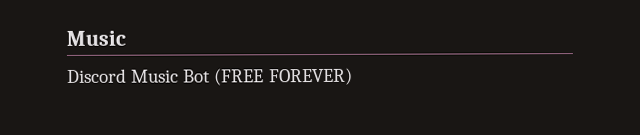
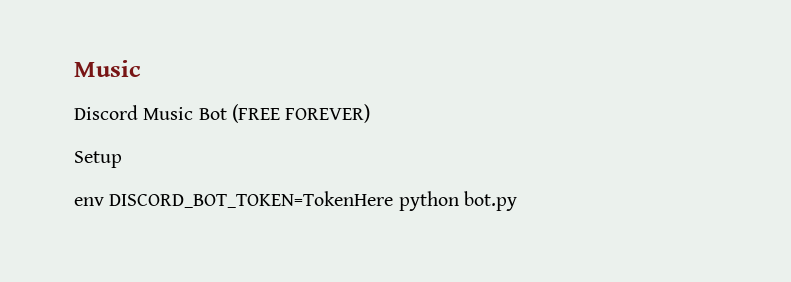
(353, 76) none -> [74,151,122,168] [74,191,517,211] // Setup // env DISCORD_BOT_TOKEN=TokenHere python bot.py

